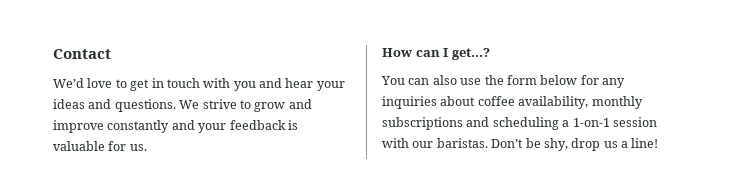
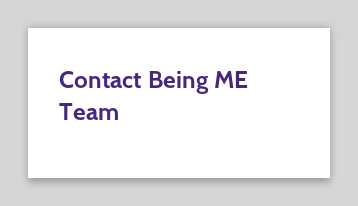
[53,78,345,91] [53,99,312,112] [53,120,298,133] [53,141,147,151] [382,48,490,60] [381,75,625,88] [382,96,643,109] [382,117,657,130] [382,138,659,151] // We’d love to get in touch with you and hear your ideas and questions. We strive to grow and improve constantly and your feedback is valuable for us. // How can I get…? // You can also use the form below for any inquiries about coffee availability, monthly subscriptions and scheduling a 1-on-1 session with our baristas. Don’t be shy, drop us a line! -> [147,71,249,94] [59,103,119,120] Being ME Team

